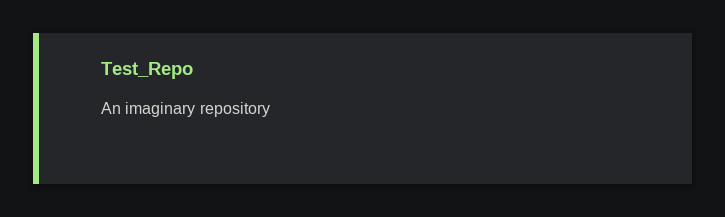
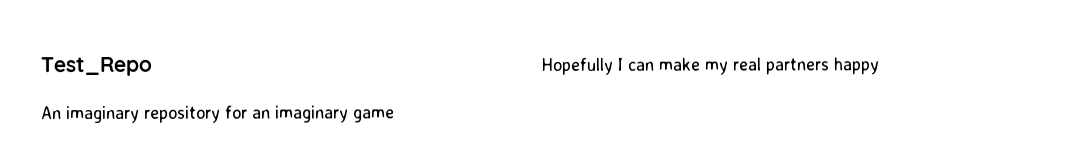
(270, 109) none -> [225,105,395,123] [541,57,879,75] for an imaginary game // Hopefully I can make my real partners happy

